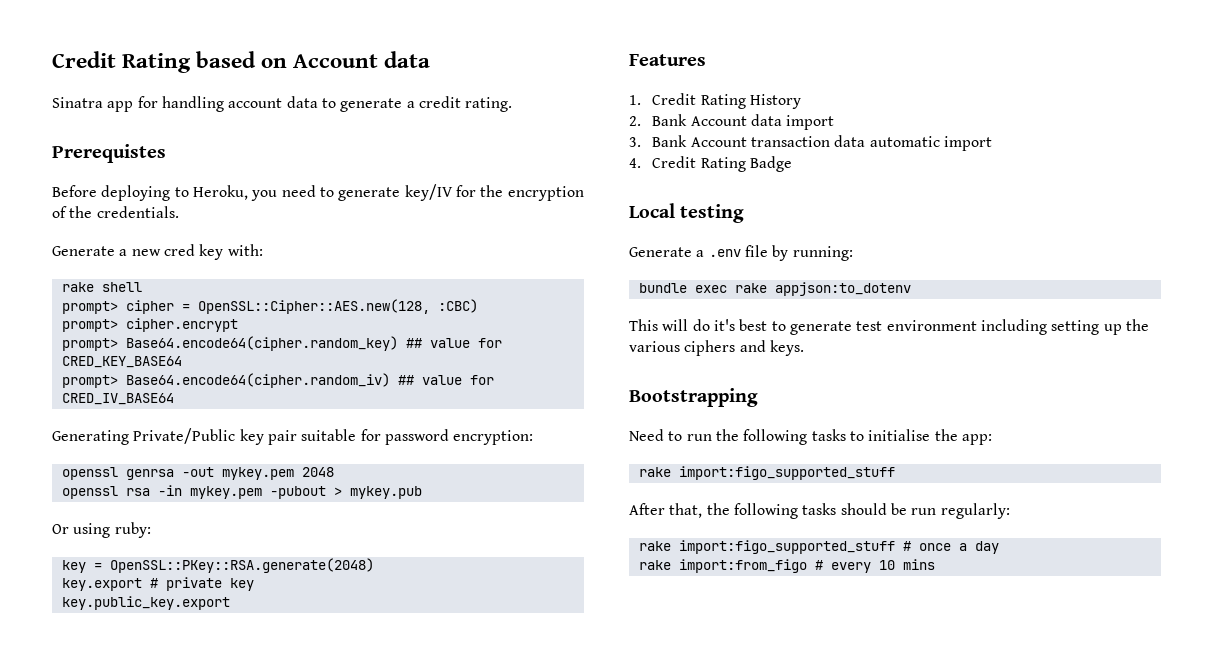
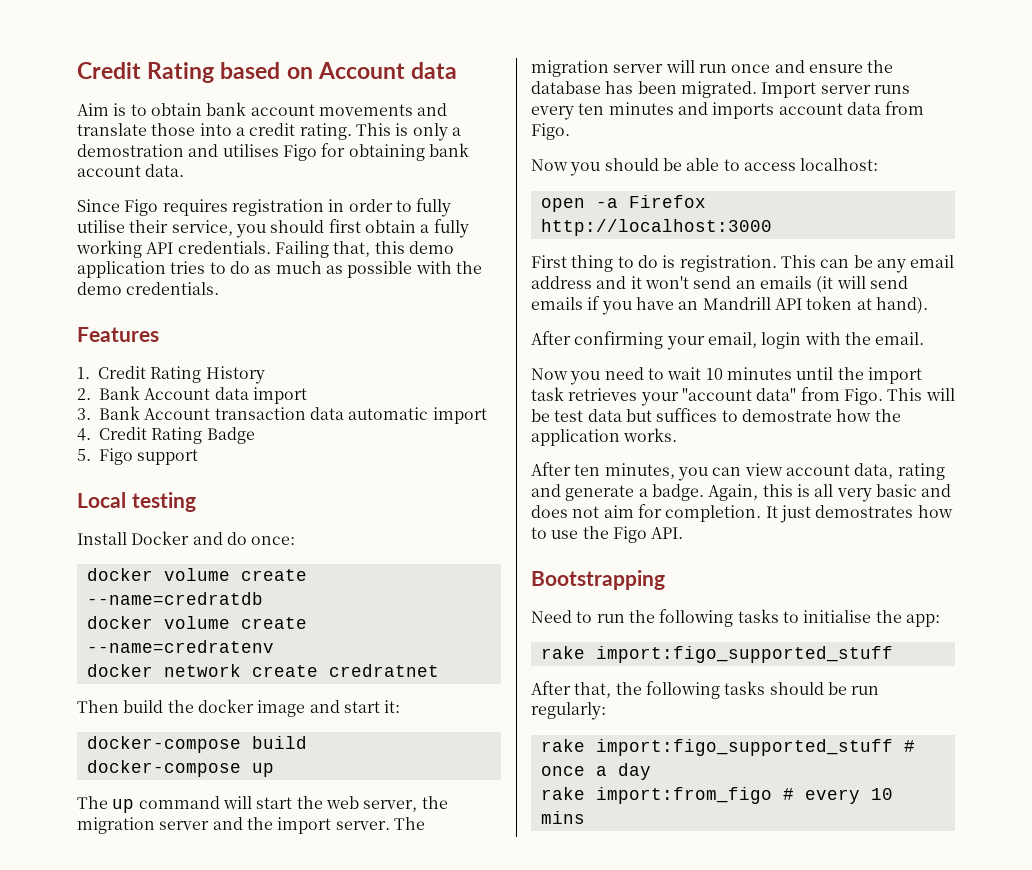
[52,96,513,112] [52,144,166,163] [52,184,584,201] [52,206,179,218] [52,244,263,260] [61,282,142,292] [61,299,478,314] [61,318,238,332] [61,336,502,351] [61,356,182,368] [61,373,494,388] [61,393,174,405] [52,428,534,445] [61,467,334,480] [61,485,422,499] [52,522,151,538] [61,558,374,573] [61,577,254,591] [61,596,230,610] Sinatra app for handling account data to generate a credit rating. // Prerequistes // Before deploying to Heroku, you need to generate key/IV for the encryption of the credentials. // Generate a new cred key with: // rake shell // prompt> cipher = OpenSSL::Cipher::AES.new(128, :CBC) // prompt> cipher.encrypt // prompt> Base64.encode64(cipher.random_key) ## value for CRED_KEY_BASE64 // prompt> Base64.encode64(cipher.random_iv) ## value for CRED_IV_BASE64 // Generating Private/Public key pair suitable for password encryption: // openssl genrsa -out mykey.pem 2048 // openssl rsa -in mykey.pem -pubout > mykey.pub // Or using ruby: // key = OpenSSL::PKey::RSA.generate(2048) // key.export # private key // key.public_key.export -> [77,102,448,116] [77,123,461,141] [77,143,469,161] [77,164,185,177] [77,198,452,217] [77,219,469,238] [76,240,454,258] [77,261,482,278] [77,282,220,295] Aim is to obtain bank account movements and translate those into a credit rating. This is only a demostration and utilises Figo for obtaining bank account data. // Since Figo requires registration in order to fully utilise their service, you should first obtain a fully working API credentials. Failing that, this demo application tries to do as much as possible with the demo credentials.
(792, 164) none -> [77,448,199,465] // 5. Figo support
[629,245,853,261] [638,282,911,296] [629,319,1149,335] [629,340,804,356] Generate a .env file by running: // bundle exec rake appjson:to_dotenv // This will do it's best to generate test environment including setting up the various ciphers and keys. -> [77,531,296,545] [86,568,307,581] [86,592,263,605] [86,616,307,629] [86,640,274,653] [86,664,439,677] [77,699,401,717] [86,736,307,753] [86,760,274,777] [77,796,448,813] [77,817,425,834] [531,60,894,77] [531,81,910,98] [531,101,925,120] [531,123,570,140] [531,158,879,176] [540,195,706,212] [540,219,772,236] [531,255,955,273] [531,276,908,293] [531,296,928,315] [531,331,925,350] [531,367,922,385] [531,387,955,406] [531,408,901,422] [531,428,678,446] [531,462,945,481] [531,484,952,502] [531,504,953,523] [531,526,684,543] Install Docker and do once: // docker volume create --name=credratdb // docker volume create --name=credratenv // docker network create credratnet // Then build the docker image and start it: // docker-compose build // docker-compose up // The up command will start the web server, the migration server and the import server. The migration server will run once and ensure the database has been migrated. Import server runs every ten minutes and imports account data from Figo. // Now you should be able to access localhost: // open -a Firefox http://localhost:3000 // First thing to do is registration. This can be any email address and it won't send an emails (it will send emails if you have an Mandrill API token at hand). // After confirming your email, login with the email. // Now you need to wait 10 minutes until the import task retrieves your "account data" from Figo. This will be test data but suffices to demostrate how the application works. // After ten minutes, you can view account data, rating and generate a badge. Again, this is all very basic and does not aim for completion. It just demostrates how to use the Figo API.

